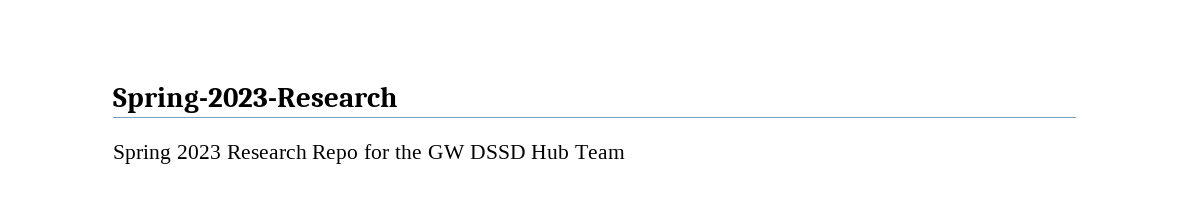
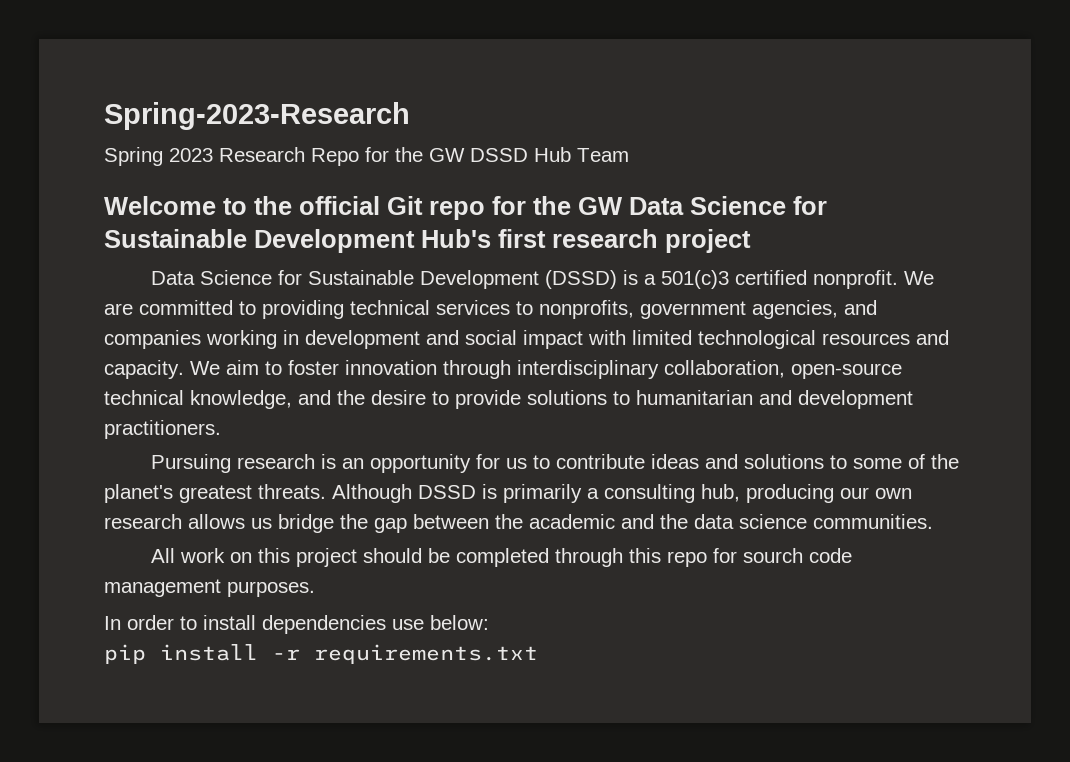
(626, 152) none -> [104,196,827,220] [104,229,751,253] [151,270,935,289] [104,300,877,319] [104,330,949,349] [104,360,902,379] [104,390,913,409] [104,420,221,439] [151,454,960,473] [104,484,912,503] [104,514,933,533] [151,548,853,567] [104,579,315,597] [104,615,489,634] [104,644,538,664] // Welcome to the official Git repo for the GW Data Science for Sustainable Development Hub's first research project // Data Science for Sustainable Development (DSSD) is a 501(c)3 certified nonprofit. We are committed to providing technical services to nonprofits, government agencies, and companies working in development and social impact with limited technological resources and capacity. We aim to foster innovation through interdisciplinary collaboration, open-source technical knowledge, and the desire to provide solutions to humanitarian and development practitioners. // Pursuing research is an opportunity for us to contribute ideas and solutions to some of the planet's greatest threats. Although DSSD is primarily a consulting hub, producing our own research allows us bridge the gap between the academic and the data science communities. // All work on this project should be completed through this repo for sourch code management purposes. // In order to install dependencies use below: // pip install -r requirements.txt

